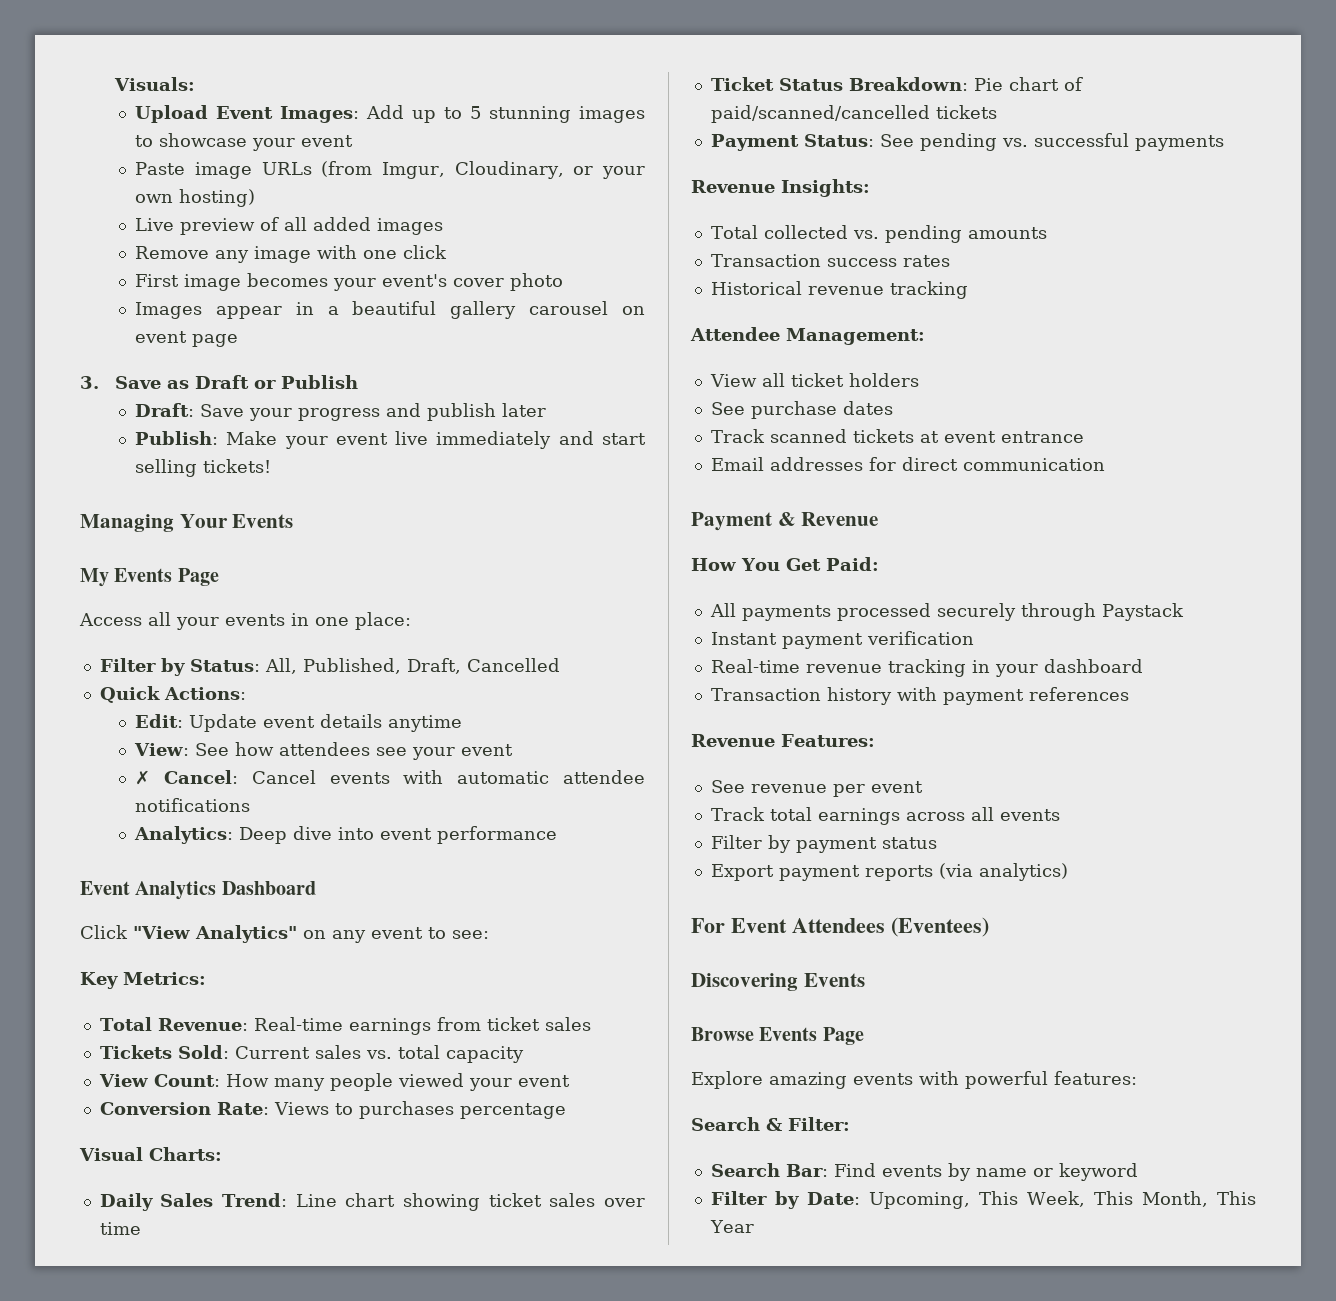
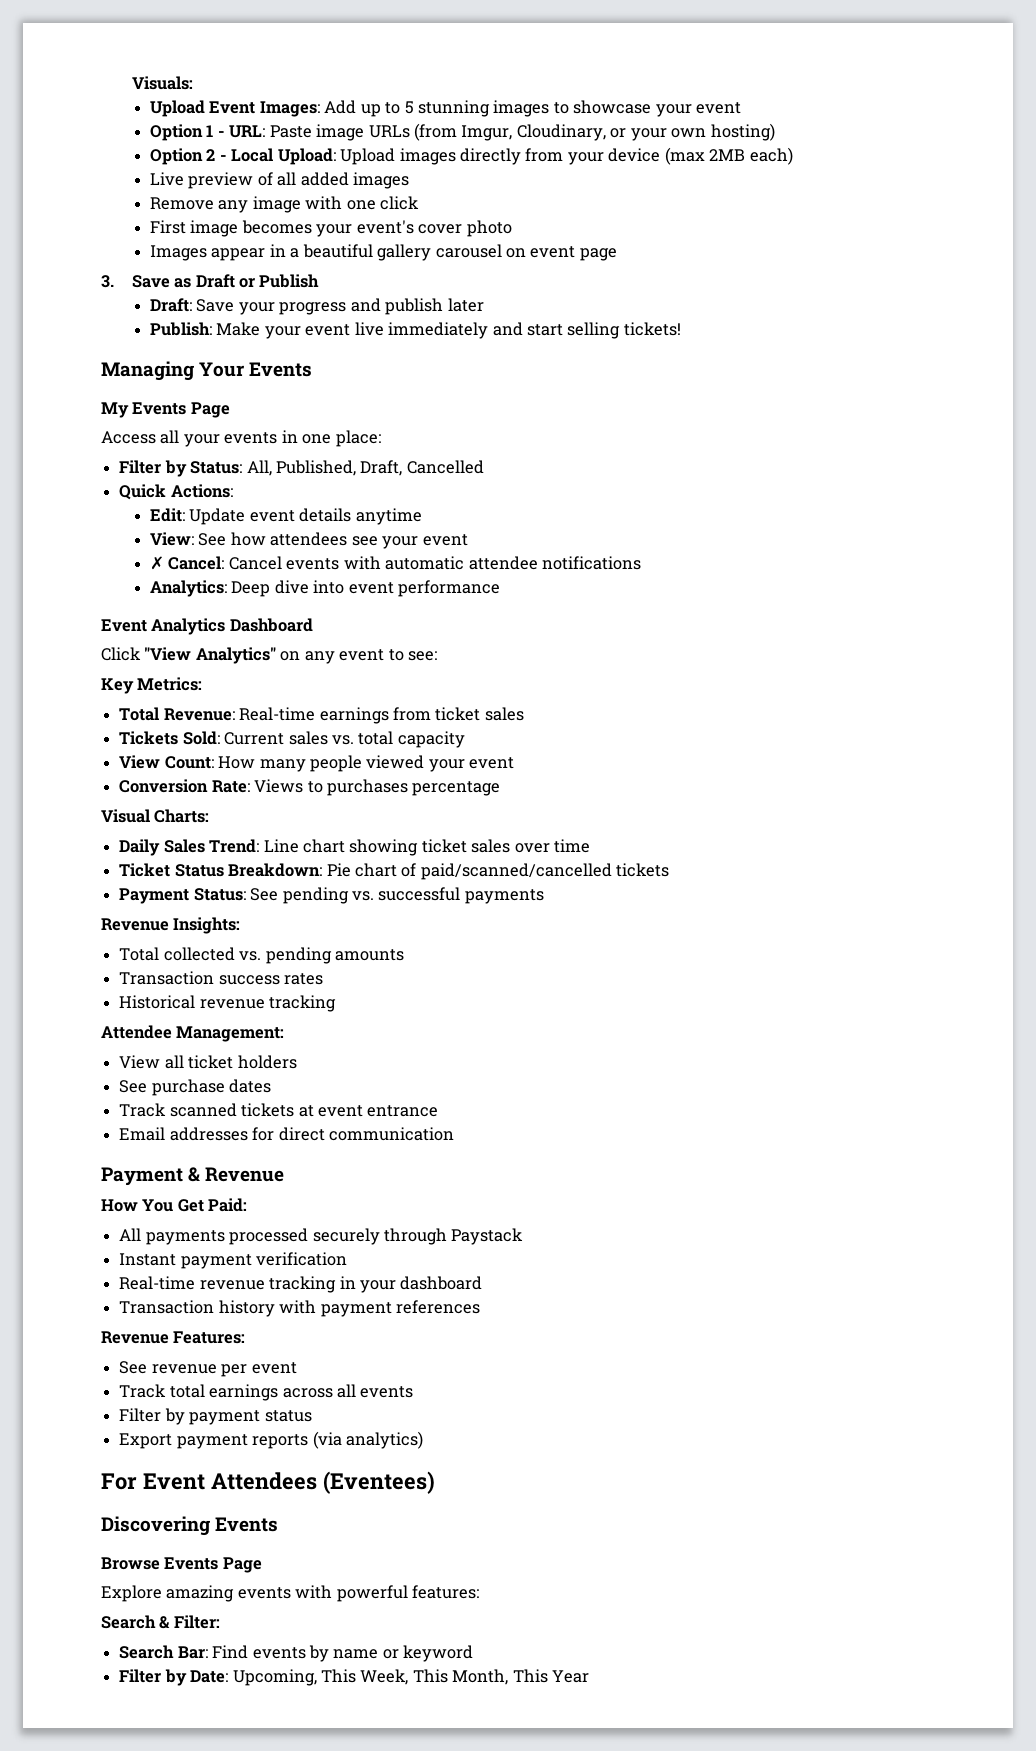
(354, 141) none -> [149,124,266,141] Option 1 - URL:
(256, 198) none -> [149,147,793,165] // Option 2 - Local Upload: Upload images directly from your device (max 2MB each)

